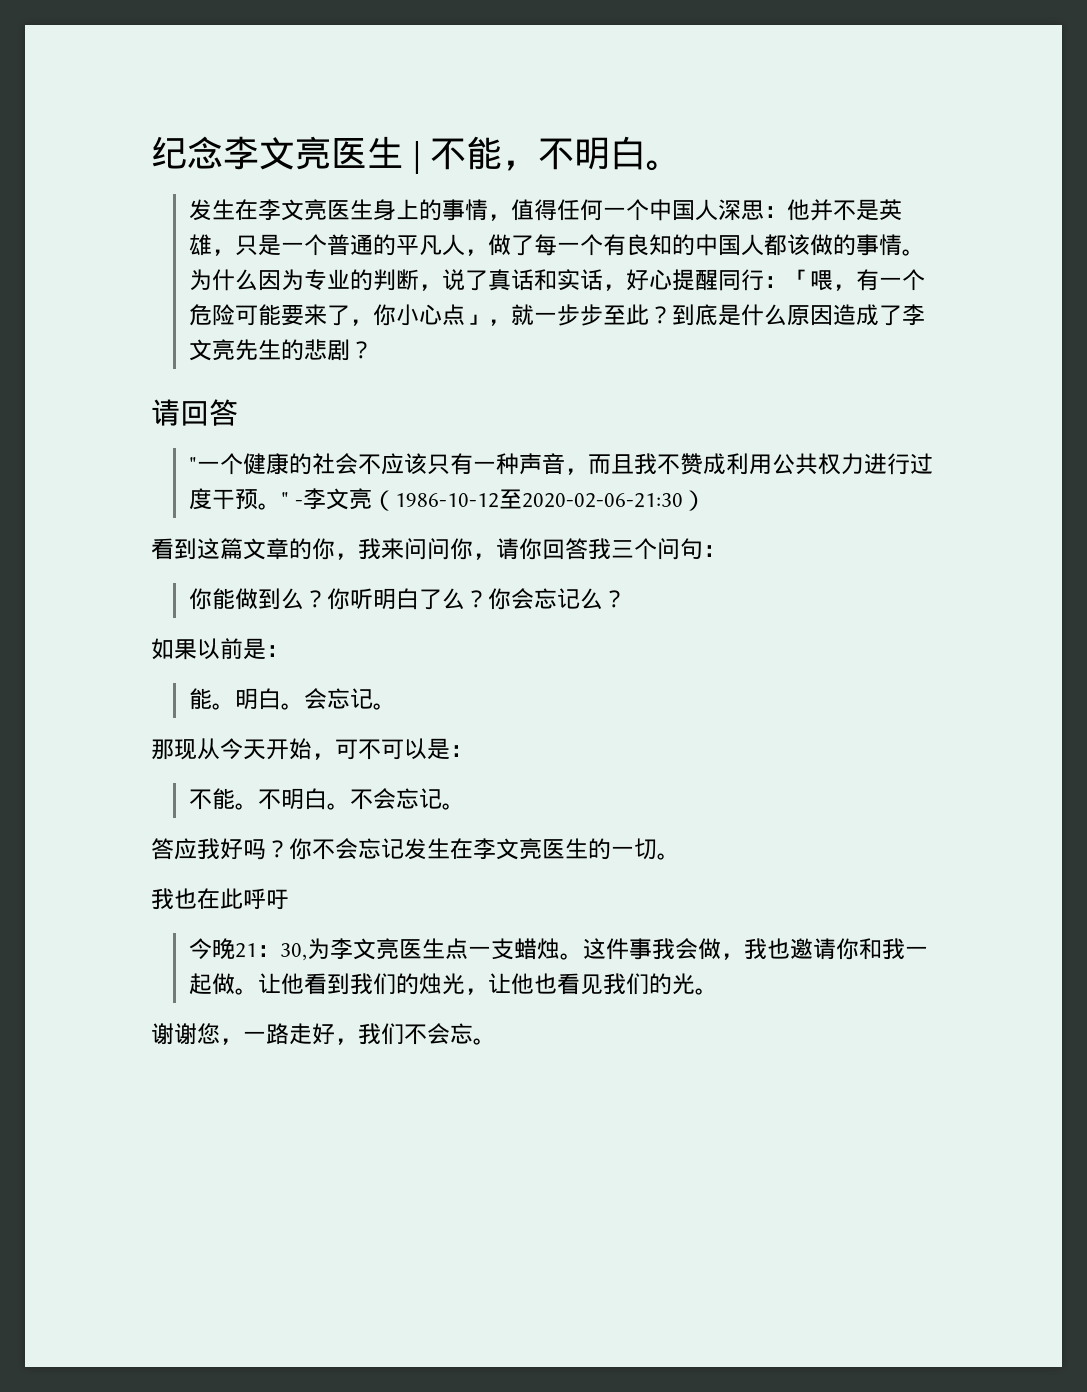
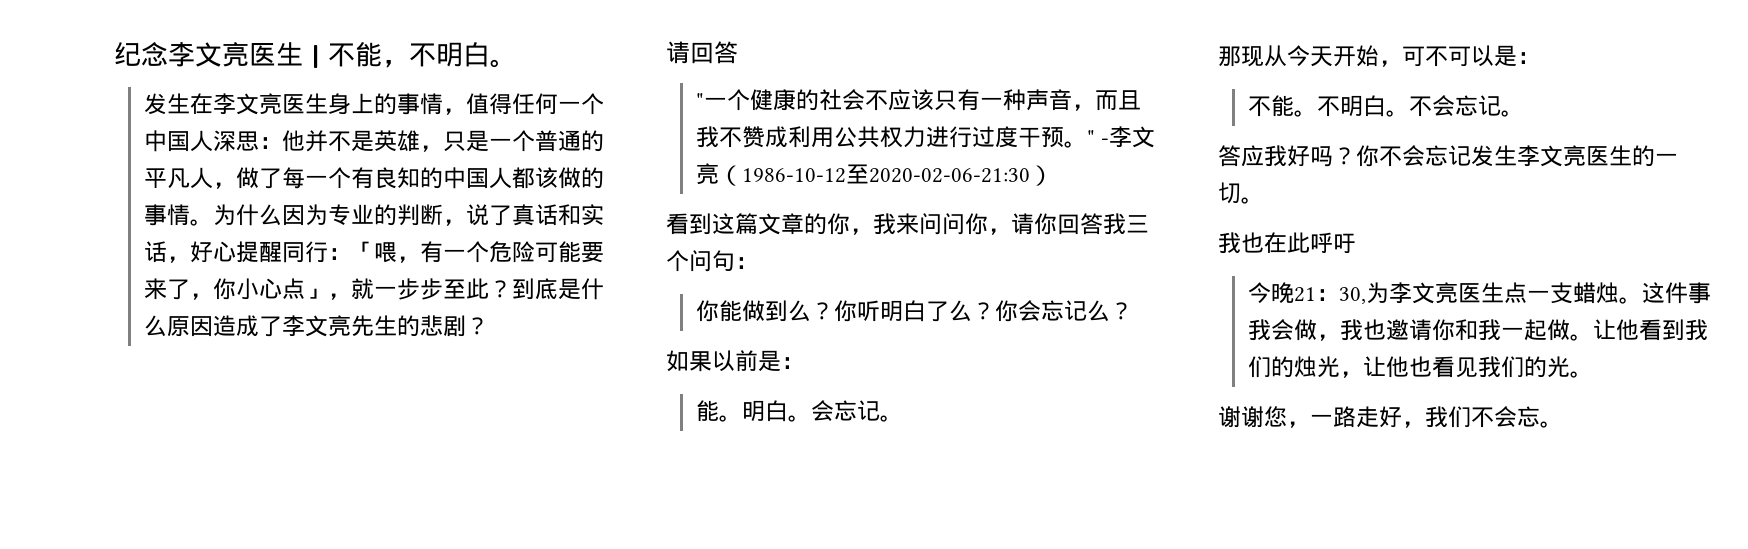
[450,838,473,859] 在 -> (1517, 155) none

